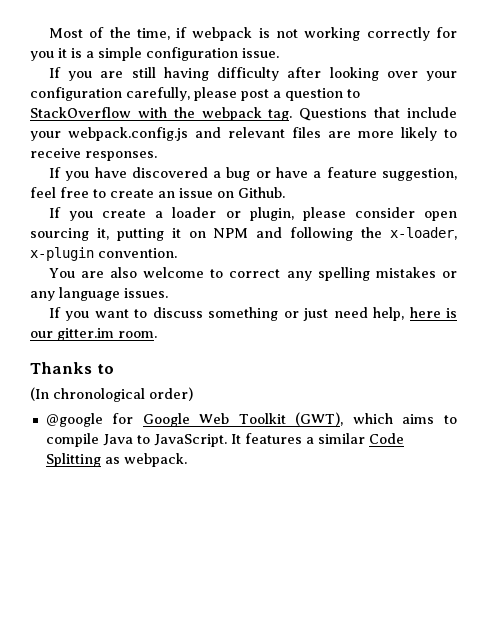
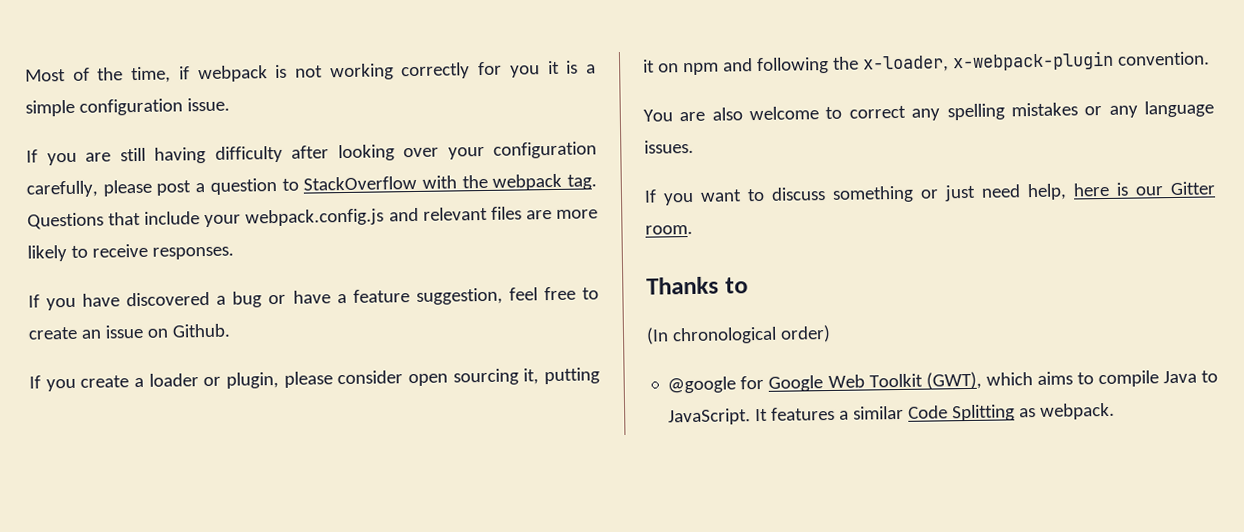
[213,228,249,238] NPM -> [682,62,719,76] npm
[30,247,94,261] x-plugin -> [951,50,1114,72] x-webpack-plugin
[57,328,114,341] gitter.im -> [1170,181,1216,196] Gitter

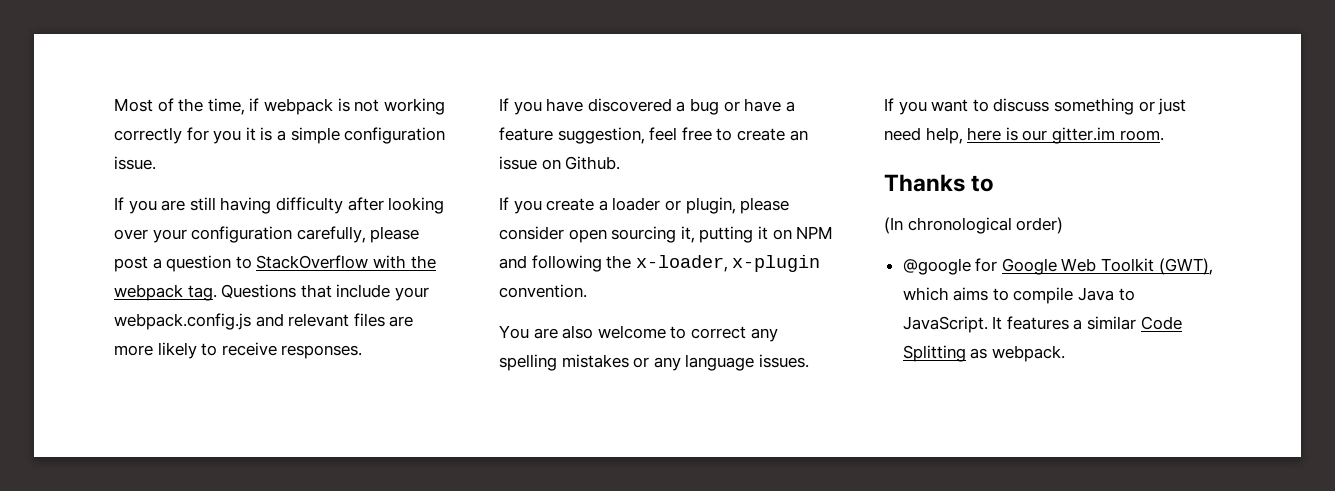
[682,62,719,76] npm -> [796,226,834,239] NPM
[951,50,1114,72] x-webpack-plugin -> [732,255,821,272] x-plugin
[1170,181,1216,196] Gitter -> [1051,127,1115,144] gitter.im

